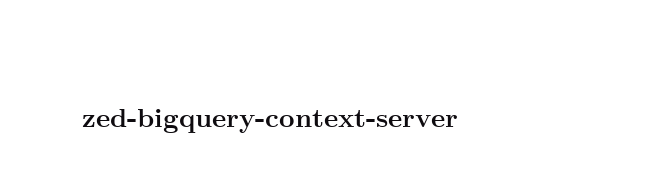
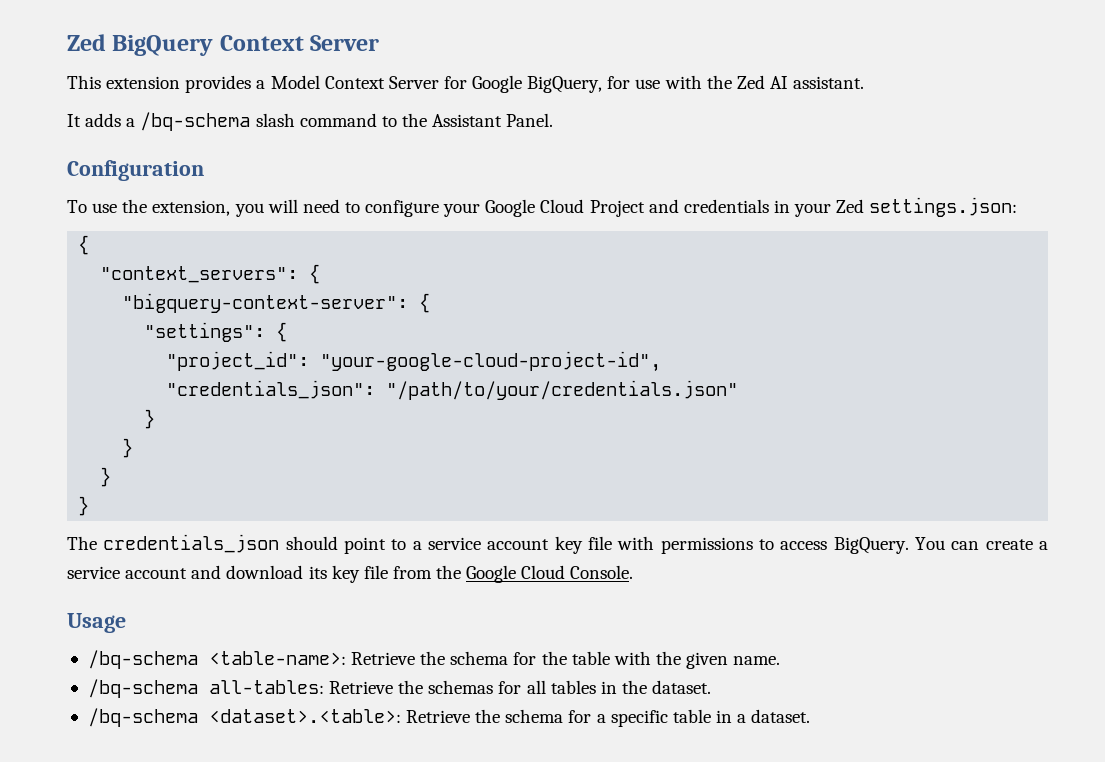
[82,109,458,133] zed-bigquery-context-server -> [67,34,380,56] [67,75,865,93] [67,112,554,131] [67,160,204,181] [67,197,1018,217] [78,235,90,255] [100,264,321,284] [122,293,431,313] [144,322,288,342] [166,351,662,372] [166,380,739,400] [144,409,156,429] [122,438,134,458] [100,467,112,487] [78,496,90,516] [67,534,1049,554] [67,565,634,583] [67,613,126,633] [87,650,781,669] [87,679,712,698] [87,708,811,727] Zed BigQuery Context Server // This extension provides a Model Context Server for Google BigQuery, for use with the Zed AI assistant. // It adds a /bq-schema slash command to the Assistant Panel. // Configuration // To use the extension, you will need to configure your Google Cloud Project and credentials in your Zed settings.json: // { // "context_servers": { // "bigquery-context-server": { // "settings": { // "project_id": "your-google-cloud-project-id", // "credentials_json": "/path/to/your/credentials.json" // } // } // } // } // The credentials_json should point to a service account key file with permissions to access BigQuery. You can create a service account and download its key file from the Google Cloud Console. // Usage // /bq-schema <table-name>: Retrieve the schema for the table with the given name. // /bq-schema all-tables: Retrieve the schemas for all tables in the dataset. // /bq-schema <dataset>.<table>: Retrieve the schema for a specific table in a dataset.

